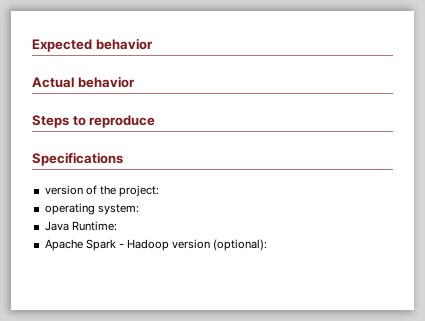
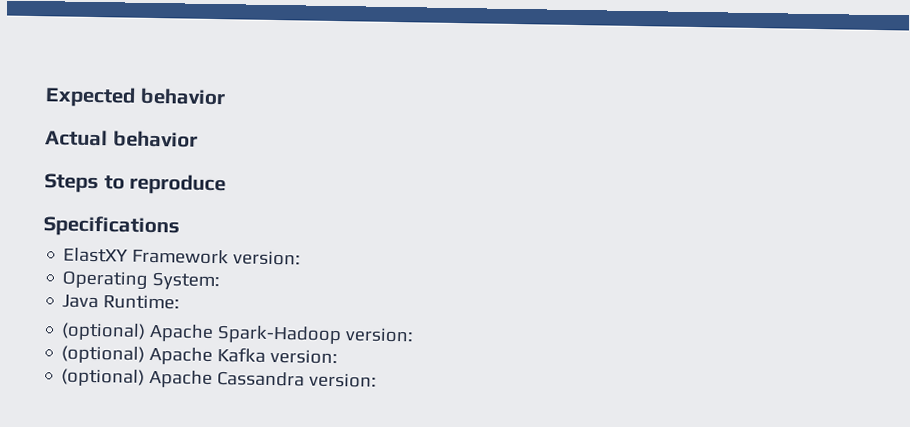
[44,185,159,197] [44,203,139,215] [44,221,117,231] [44,239,268,251] version of the project: // operating system: // Java Runtime: // Apache Spark - Hadoop version (optional): -> [63,247,302,266] [62,270,221,291] [62,294,181,310] [61,322,415,345] [61,345,339,366] [61,368,378,389] ElastXY Framework version: // Operating System: // Java Runtime: // (optional) Apache Spark-Hadoop version: // (optional) Apache Kafka version: // (optional) Apache Cassandra version:

